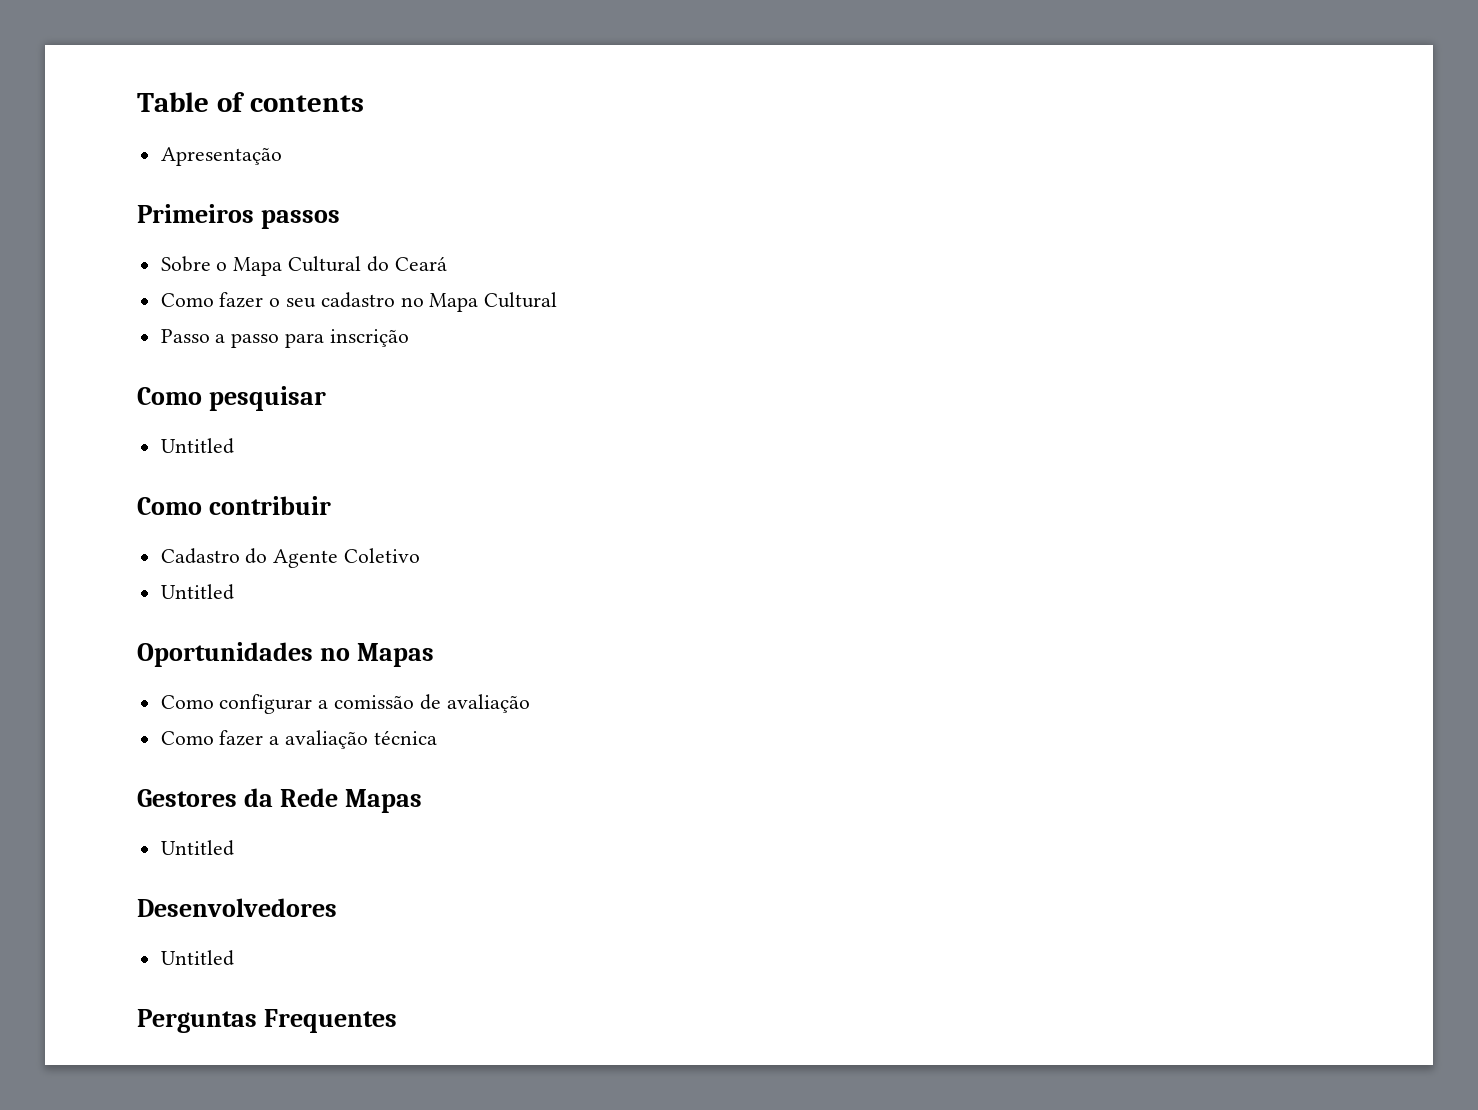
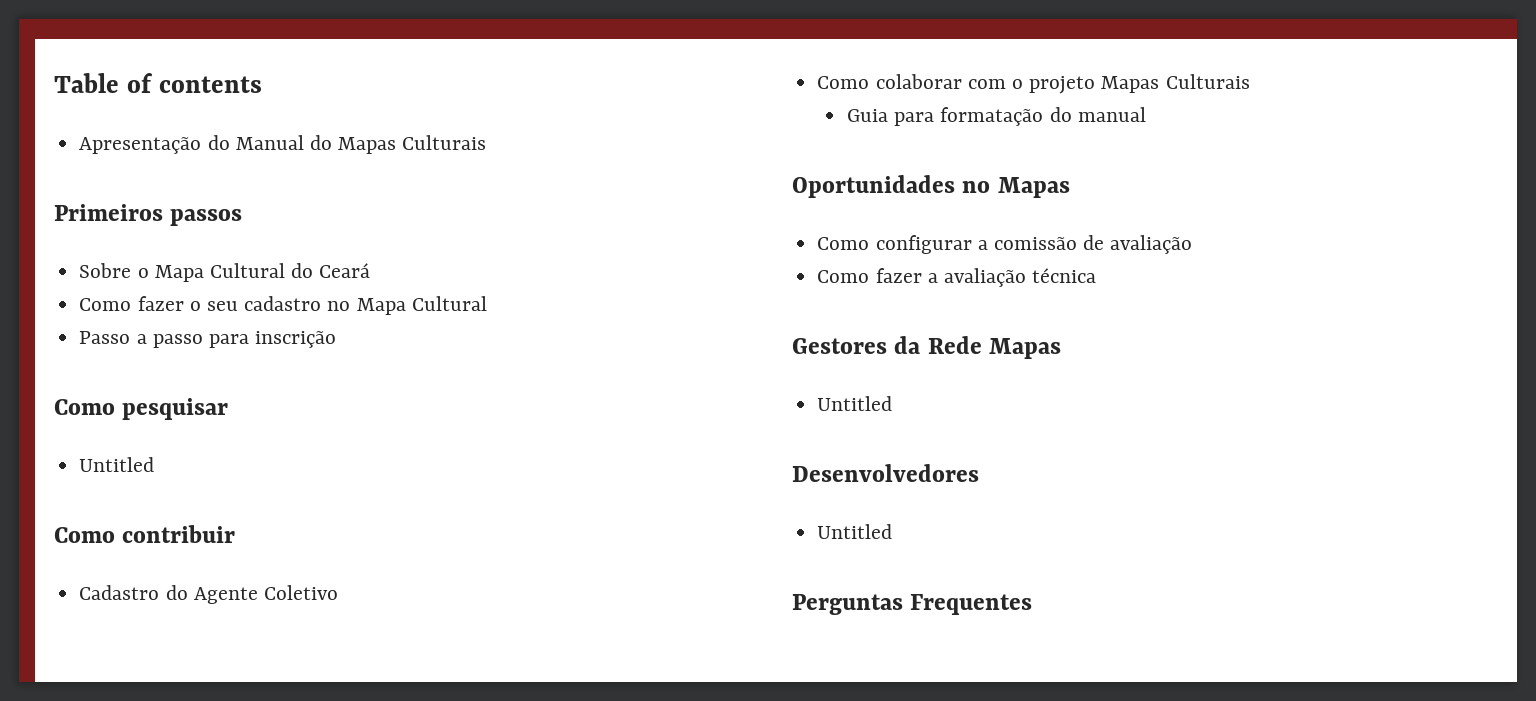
(282, 156) none -> [207,135,487,154] do Manual do Mapas Culturais
[160,584,234,600] Untitled -> [817,74,1250,94] [846,107,1146,126] Como colaborar com o projeto Mapas Culturais // Guia para formatação do manual

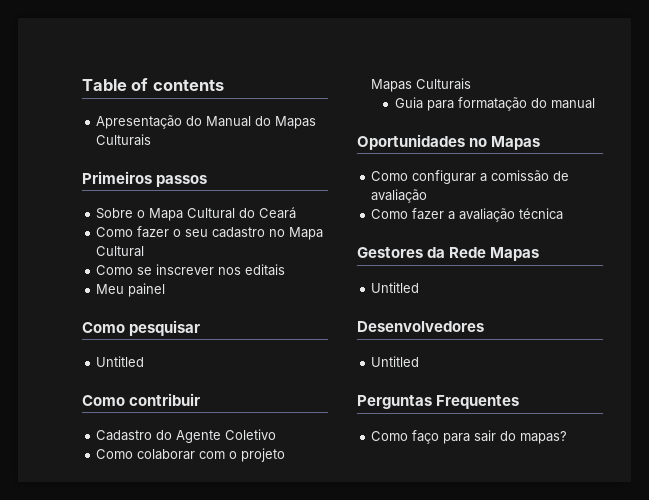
[79,331,337,348] Passo a passo para inscrição -> [96,264,286,276] [96,283,166,297] Como se inscrever nos editais // Meu painel
(1033, 604) none -> [371,430,568,444] // Como faço para sair do mapas?

